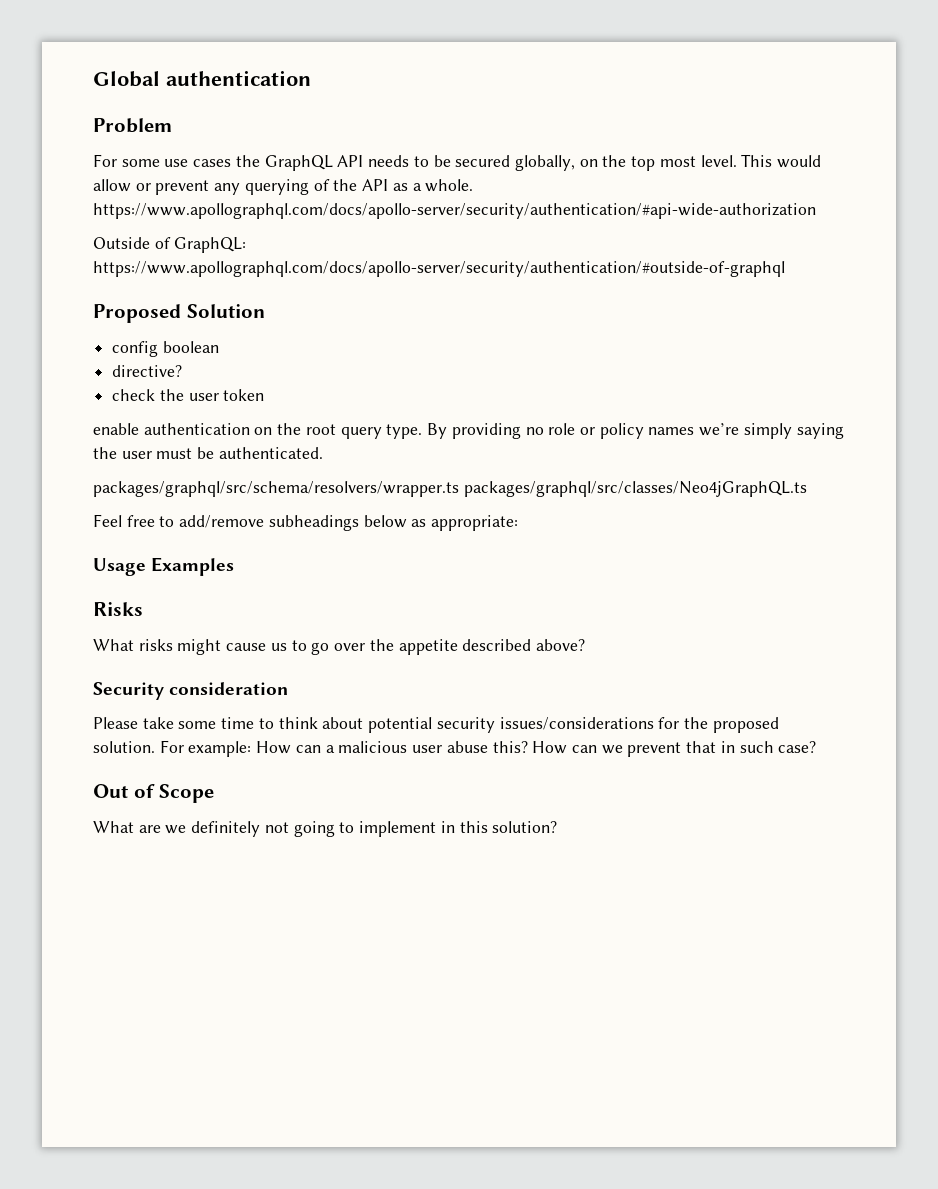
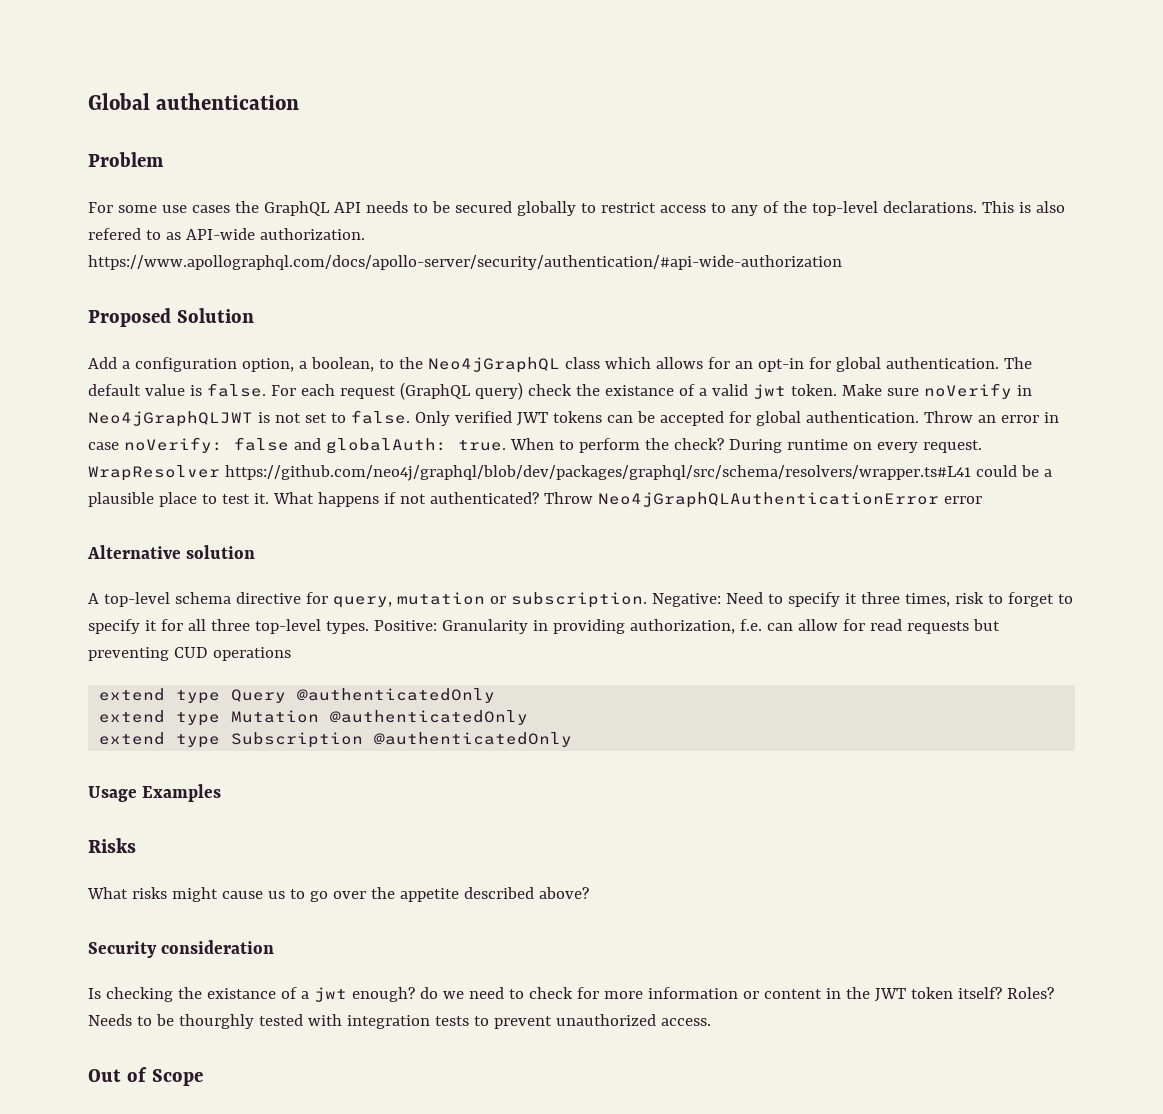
[514,154,822,171] [93,179,474,195] [93,203,816,219] [93,237,247,253] [93,261,785,277] [93,304,265,323] [112,341,219,357] [112,365,183,377] [112,389,265,401] [93,423,844,439] [93,447,323,459] [93,481,807,497] [93,514,519,531] globally, on the top most level. This would allow or prevent any querying of the API as a whole. https://www.apollographql.com/docs/apollo-server/security/authentication/#api-wide-authorization // Outside of GraphQL: https://www.apollographql.com/docs/apollo-server/security/authentication/#outside-of-graphql // Proposed Solution // config boolean // directive? // check the user token // enable authentication on the root query type. By providing no role or policy names we’re simply saying the user must be authenticated. // packages/graphql/src/schema/resolvers/wrapper.ts packages/graphql/src/classes/Neo4jGraphQL.ts // Feel free to add/remove subheadings below as appropriate: -> [516,201,1065,216] [88,228,365,240] [88,255,842,270] [88,308,254,327] [88,357,1032,373] [88,382,1032,400] [88,410,1059,427] [88,437,982,454] [88,465,1052,481] [88,492,982,508] [87,545,256,559] [88,592,1073,608] [88,619,1000,634] [88,647,291,661] [99,688,496,704] [99,710,529,726] [99,732,573,748] globally to restrict access to any of the top-level declarations. This is also refered to as API-wide authorization. https://www.apollographql.com/docs/apollo-server/security/authentication/#api-wide-authorization // Proposed Solution // Add a configuration option, a boolean, to the Neo4jGraphQL class which allows for an opt-in for global authentication. The default value is false. For each request (GraphQL query) check the existance of a valid jwt token. Make sure noVerify in Neo4jGraphQLJWT is not set to false. Only verified JWT tokens can be accepted for global authentication. Throw an error in case noVerify: false and globalAuth: true. When to perform the check? During runtime on every request. WrapResolver https://github.com/neo4j/graphql/blob/dev/packages/graphql/src/schema/resolvers/wrapper.ts#L41 could be a plausible place to test it. What happens if not authenticated? Throw Neo4jGraphQLAuthenticationError error // Alternative solution // A top-level schema directive for query, mutation or subscription. Negative: Need to specify it three times, risk to forget to specify it for all three top-level types. Positive: Granularity in providing authorization, f.e. can allow for read requests but preventing CUD operations // extend type Query @authenticatedOnly // extend type Mutation @authenticatedOnly // extend type Subscription @authenticatedOnly
[93,717,779,733] [93,740,817,757] [93,784,215,803] [93,821,558,837] Please take some time to think about potential security issues/considerations for the proposed solution. For example: How can a malicious user abuse this? How can we prevent that in such case? // Out of Scope // What are we definitely not going to implement in this solution? -> [88,987,1054,1002] [88,1014,711,1029] [88,1067,203,1086] Is checking the existance of a jwt enough? do we need to check for more information or content in the JWT token itself? Roles? Needs to be thourghly tested with integration tests to prevent unauthorized access. // Out of Scope

